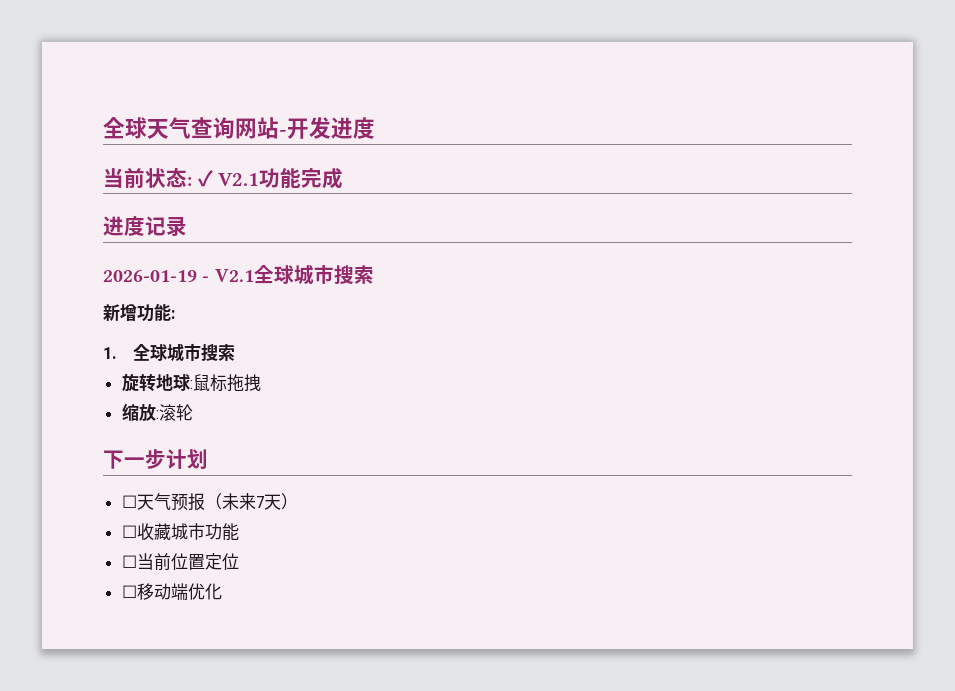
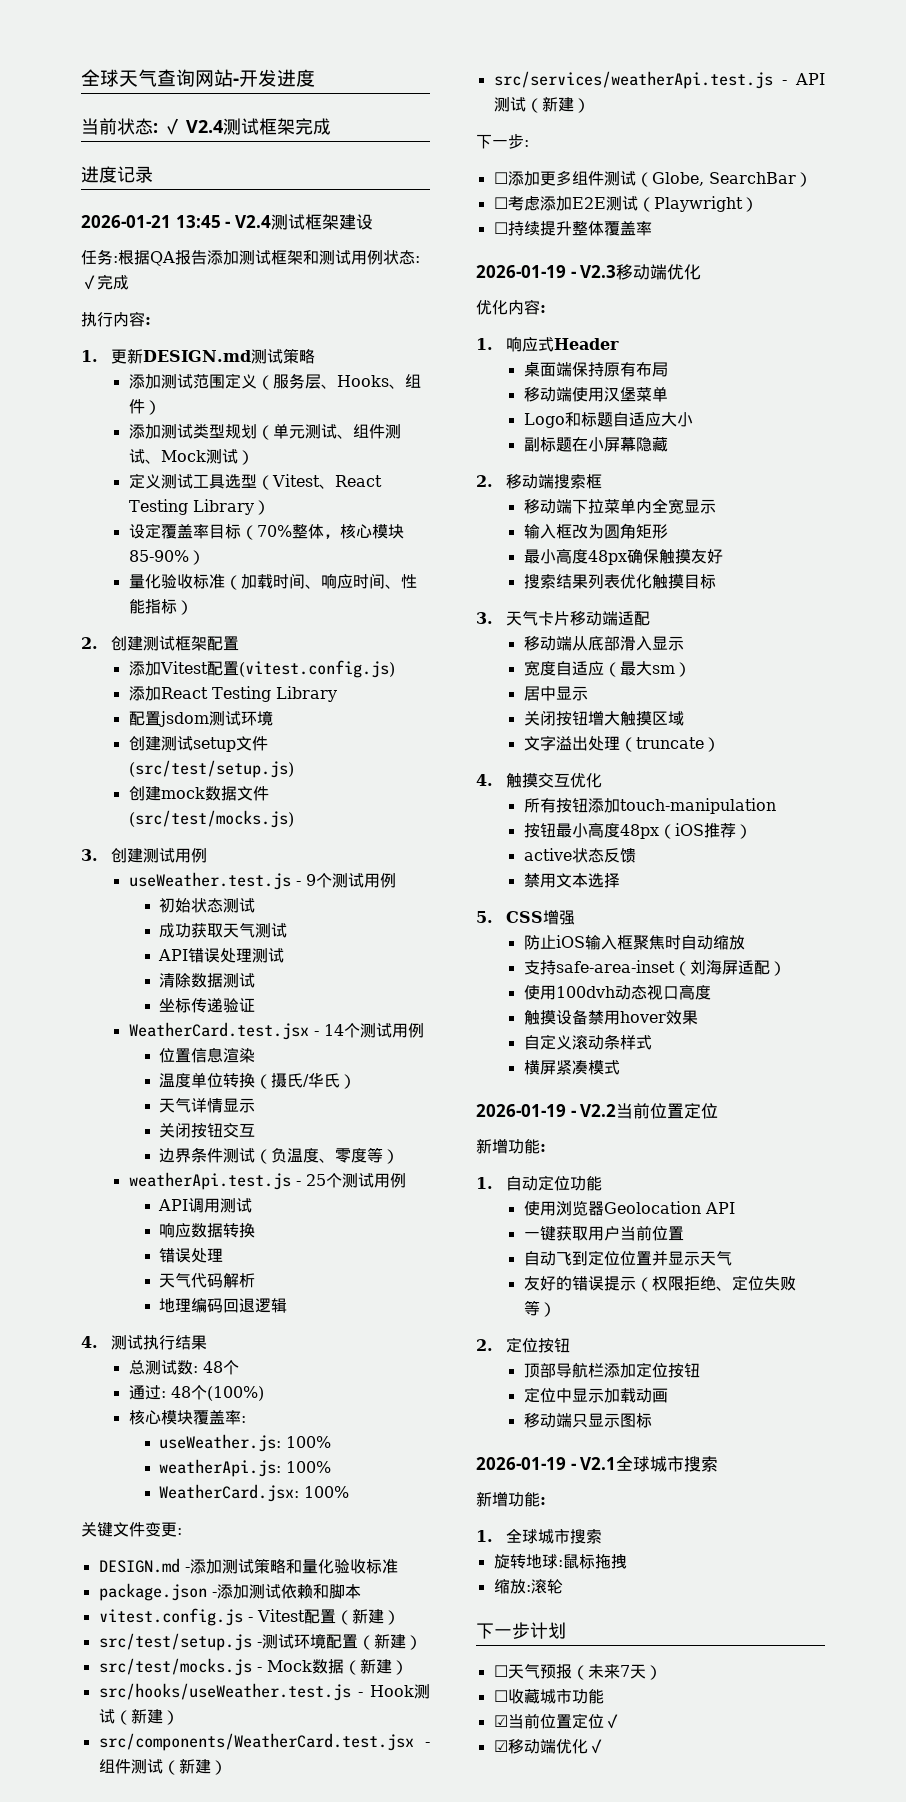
[218,168,302,188] V2.1功能 -> [186,118,295,135] V2.4测试框架
(187, 226) none -> [81,214,373,230] [81,249,420,266] [81,274,129,290] [81,311,151,327] [81,348,316,364] [128,373,421,390] [128,399,161,415] [128,423,401,440] [128,449,254,465] [128,473,382,490] [128,499,270,515] [128,523,404,540] [128,550,205,565] [128,573,417,590] [128,599,193,615] [81,636,240,651] [128,660,395,678] [128,686,337,702] [128,710,273,727] [128,736,268,752] [128,760,294,778] [128,786,269,801] [128,810,294,828] [81,848,208,863] [128,872,396,890] [159,898,256,913] [159,922,288,938] [158,948,285,963] [159,973,256,988] [159,998,256,1013] [128,1022,424,1040] [159,1047,256,1063] [159,1072,357,1089] [159,1097,256,1113] [159,1122,256,1138] [159,1147,400,1164] [128,1172,406,1190] [158,1198,253,1213] [159,1222,256,1238] [159,1248,224,1263] [159,1272,256,1288] [159,1298,288,1313] [81,1335,208,1350] [128,1360,239,1375] [128,1385,264,1401] [128,1410,246,1425] [159,1434,332,1452] [159,1459,332,1477] [159,1484,350,1502] [81,1522,182,1537] [98,1558,398,1574] [98,1583,361,1601] [98,1608,400,1626] [98,1633,422,1651] [98,1658,408,1676] [98,1683,430,1701] [98,1708,179,1725] [98,1733,430,1751] [98,1758,227,1775] [493,71,825,89] [493,96,590,113] [476,134,529,149] [493,170,812,187] [493,195,758,212] [493,221,652,236] [476,264,702,280] [476,299,546,315] [476,336,620,352] [523,361,668,377] [523,386,668,402] [523,412,693,428] [523,437,668,452] [476,474,603,489] [523,498,716,514] [523,523,668,539] [523,548,723,565] [523,574,716,589] [476,610,651,626] [523,636,684,651] [523,660,691,677] [523,686,588,701] [523,710,684,726] [523,735,720,752] [476,773,603,788] [523,798,776,814] [523,822,752,839] [523,848,636,863] [523,873,620,888] [476,909,576,925] [523,935,745,950] [523,960,786,976] [523,984,711,1000] [523,1009,698,1025] [523,1034,652,1050] [523,1060,620,1075] [476,1103,719,1119] [476,1138,546,1154] [476,1175,603,1191] [523,1200,735,1216] [523,1225,684,1241] [523,1250,732,1266] [523,1275,796,1292] [523,1300,556,1317] [476,1337,571,1353] [523,1362,700,1378] [523,1387,668,1403] [523,1413,652,1428] // 2026-01-21 13:45 - V2.4测试框架建设 // 任务:根据QA报告添加测试框架和测试用例状态: ✓完成 // 执行内容: // 1.更新DESIGN.md测试策略 // 添加测试范围定义（服务层、Hooks、组件） // 添加测试类型规划（单元测试、组件测试、Mock测试） // 定义测试工具选型（Vitest、React Testing Library） // 设定覆盖率目标（70%整体，核心模块85-90%） // 量化验收标准（加载时间、响应时间、性能指标） // 2.创建测试框架配置 // 添加Vitest配置(vitest.config.js) // 添加React Testing Library // 配置jsdom测试环境 // 创建测试setup文件(src/test/setup.js) // 创建mock数据文件(src/test/mocks.js) // 3.创建测试用例 // useWeather.test.js - 9个测试用例 // 初始状态测试 // 成功获取天气测试 // API错误处理测试 // 清除数据测试 // 坐标传递验证 // WeatherCard.test.jsx - 14个测试用例 // 位置信息渲染 // 温度单位转换（摄氏/华氏） // 天气详情显示 // 关闭按钮交互 // 边界条件测试（负温度、零度等） // weatherApi.test.js - 25个测试用例 // API调用测试 // 响应数据转换 // 错误处理 // 天气代码解析 // 地理编码回退逻辑 // 4.测试执行结果 // 总测试数: 48个 // 通过: 48个(100%) // 核心模块覆盖率: // useWeather.js: 100% // weatherApi.js: 100% // WeatherCard.jsx: 100% // 关键文件变更: // DESIGN.md -添加测试策略和量化验收标准 // package.json -添加测试依赖和脚本 // vitest.config.js - Vitest配置（新建） // src/test/setup.js -测试环境配置（新建） // src/test/mocks.js - Mock数据（新建） // src/hooks/useWeather.test.js - Hook测试（新建） // src/components/WeatherCard.test.jsx -组件测试（新建） // src/services/weatherApi.test.js - API测试（新建） // 下一步: // ☐添加更多组件测试（Globe, SearchBar） // ☐考虑添加E2E测试（Playwright） // ☐持续提升整体覆盖率 // 2026-01-19 - V2.3移动端优化 // 优化内容: // 1.响应式Header // 桌面端保持原有布局 // 移动端使用汉堡菜单 // Logo和标题自适应大小 // 副标题在小屏幕隐藏 // 2.移动端搜索框 // 移动端下拉菜单内全宽显示 // 输入框改为圆角矩形 // 最小高度48px确保触摸友好 // 搜索结果列表优化触摸目标 // 3.天气卡片移动端适配 // 移动端从底部滑入显示 // 宽度自适应（最大sm） // 居中显示 // 关闭按钮增大触摸区域 // 文字溢出处理（truncate） // 4.触摸交互优化 // 所有按钮添加touch-manipulation // 按钮最小高度48px（iOS推荐） // active状态反馈 // 禁用文本选择 // 5. CSS增强 // 防止iOS输入框聚焦时自动缩放 // 支持safe-area-inset（刘海屏适配） // 使用100dvh动态视口高度 // 触摸设备禁用hover效果 // 自定义滚动条样式 // 横屏紧凑模式 // 2026-01-19 - V2.2当前位置定位 // 新增功能: // 1.自动定位功能 // 使用浏览器Geolocation API // 一键获取用户当前位置 // 自动飞到定位位置并显示天气 // 友好的错误提示（权限拒绝、定位失败等） // 2.定位按钮 // 顶部导航栏添加定位按钮 // 定位中显示加载动画 // 移动端只显示图标
[121,553,239,571] [121,583,222,600] ☐当前位置定位 // ☐移动端优化 -> [493,1713,620,1729] [493,1739,604,1754] ☑当前位置定位✓ // ☑移动端优化✓

